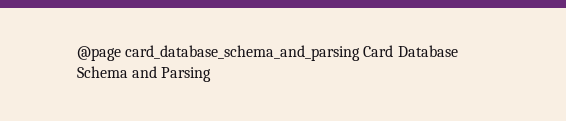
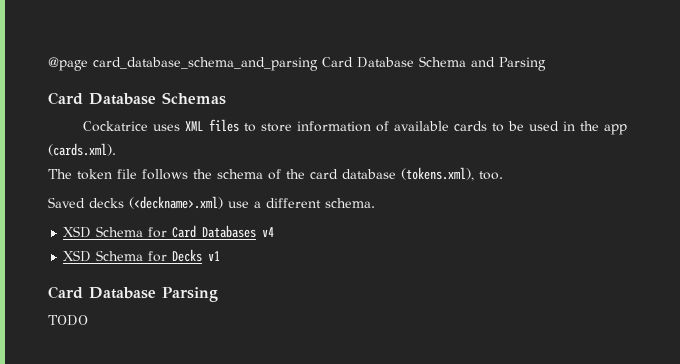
(212, 74) none -> [48,92,226,105] [83,119,628,135] [48,143,116,156] [48,167,503,181] [48,196,375,209] [63,225,275,238] [63,249,221,262] [48,286,218,302] [48,315,88,326] // Card Database Schemas // Cockatrice uses XML files to store information of available cards to be used in the app (cards.xml). // The token file follows the schema of the card database (tokens.xml), too. // Saved decks (<deckname>.xml) use a different schema. // XSD Schema for Card Databases v4 // XSD Schema for Decks v1 // Card Database Parsing // TODO

